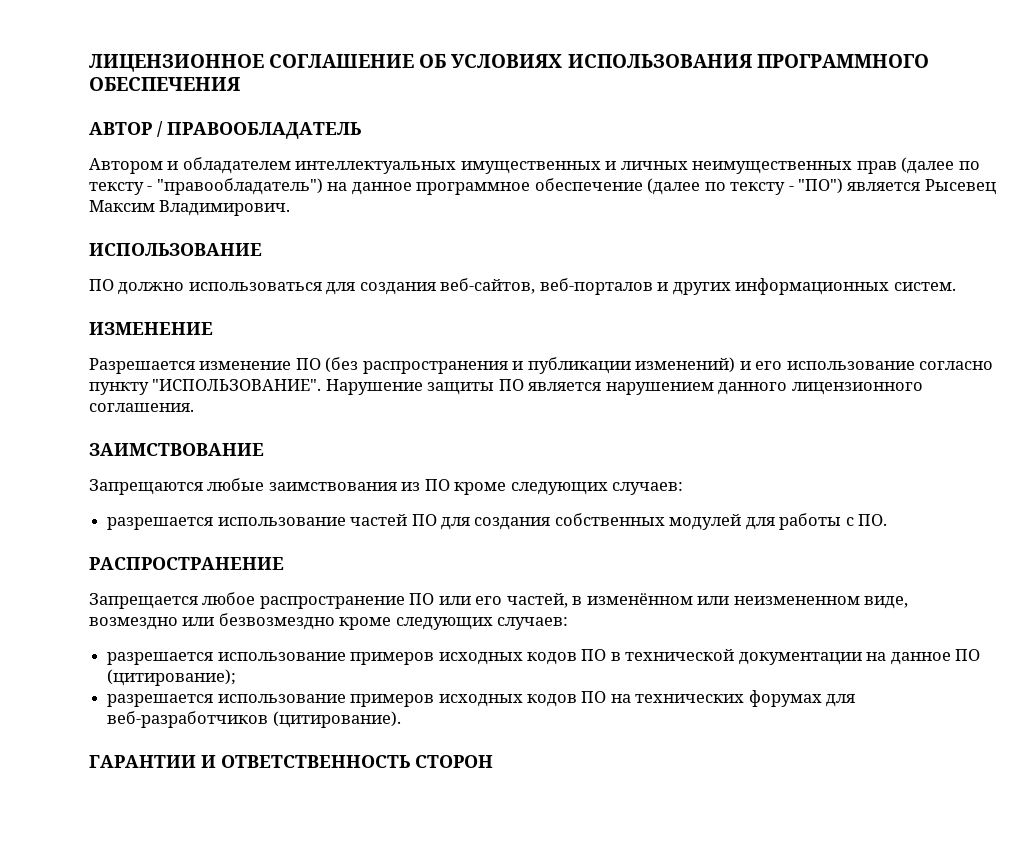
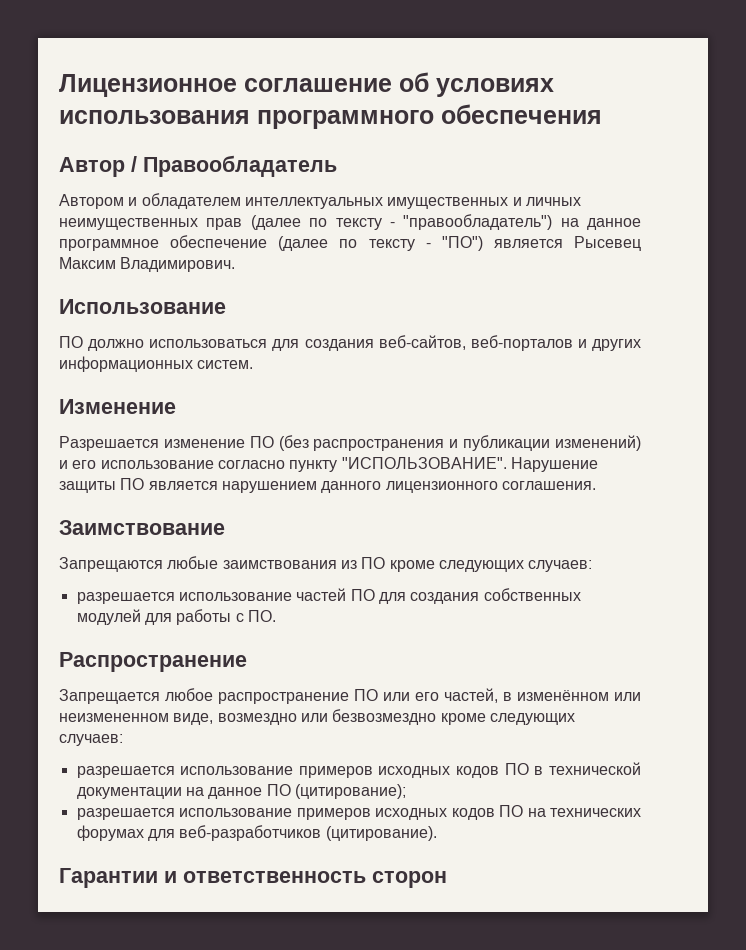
[89,54,929,72] [89,77,240,91] [89,121,361,139] ЛИЦЕНЗИОННОЕ СОГЛАШЕНИЕ ОБ УСЛОВИЯХ ИСПОЛЬЗОВАНИЯ ПРОГРАММНОГО ОБЕСПЕЧЕНИЯ // АВТОР / ПРАВООБЛАДАТЕЛЬ -> [59,72,554,97] [59,104,602,129] [59,155,337,177] Лицензионное соглашение об условиях использования программного обеспечения // Автор / Правообладатель
[89,243,262,256] ИСПОЛЬЗОВАНИЕ -> [59,299,226,314] Использование
[89,322,213,335] ИЗМЕНЕНИЕ -> [59,399,176,414] Изменение
[89,443,264,456] ЗАИМСТВОВАНИЕ -> [59,520,225,535] Заимствование
[89,557,284,570] РАСПРОСТРАНЕНИЕ -> [59,652,247,672] Распространение
[89,755,493,768] ГАРАНТИИ И ОТВЕТСТВЕННОСТЬ СТОРОН -> [59,868,447,888] Гарантии и ответственность сторон

